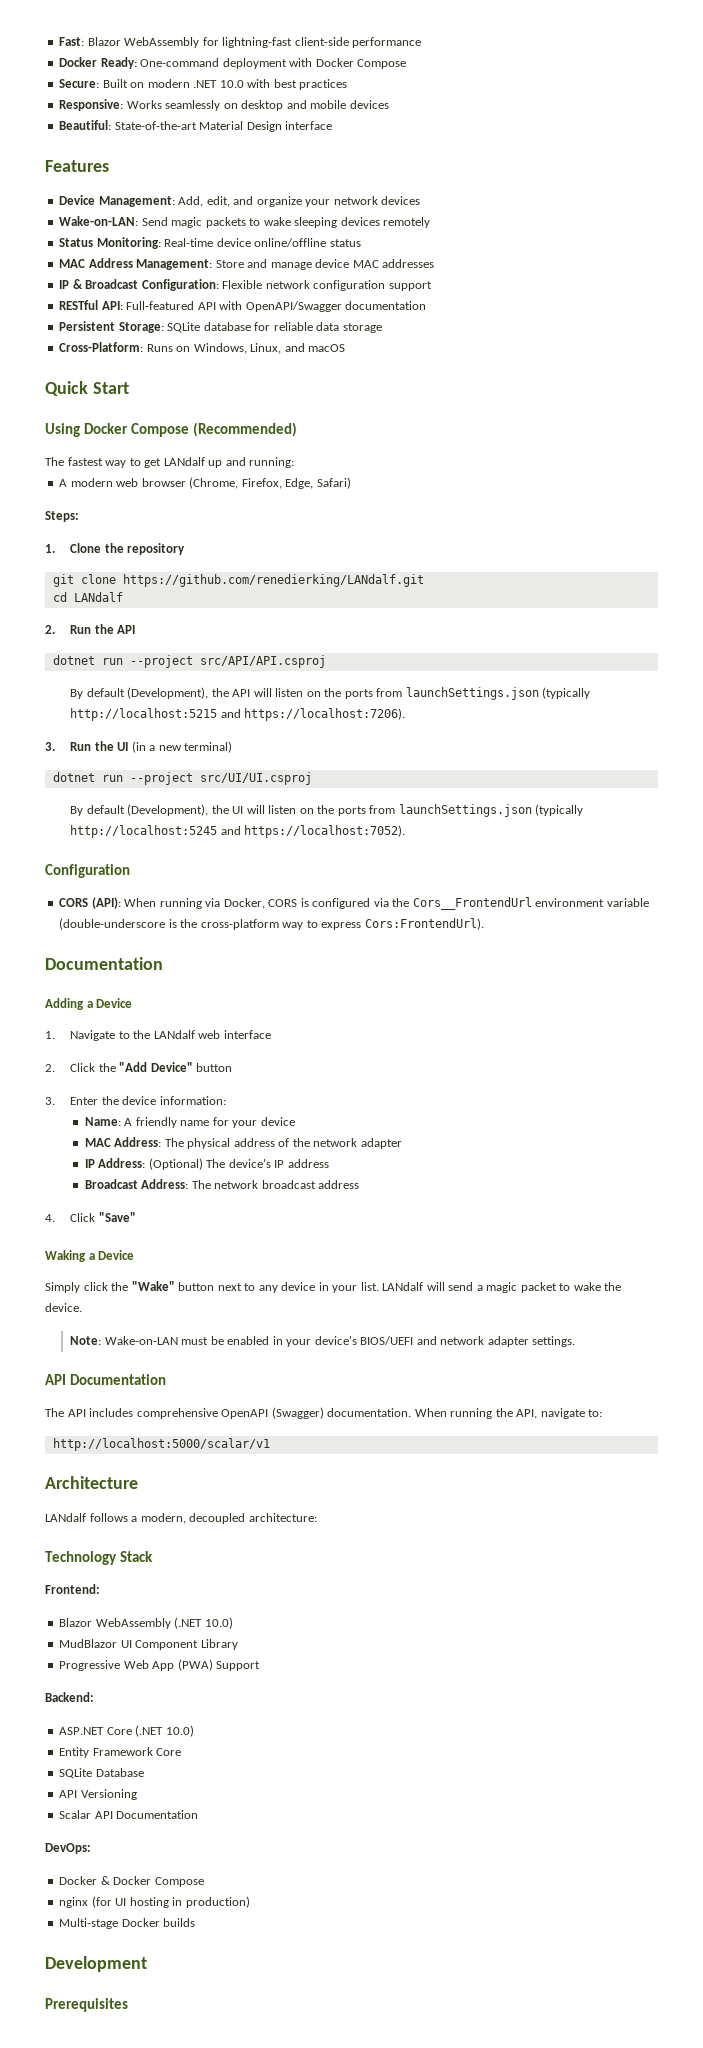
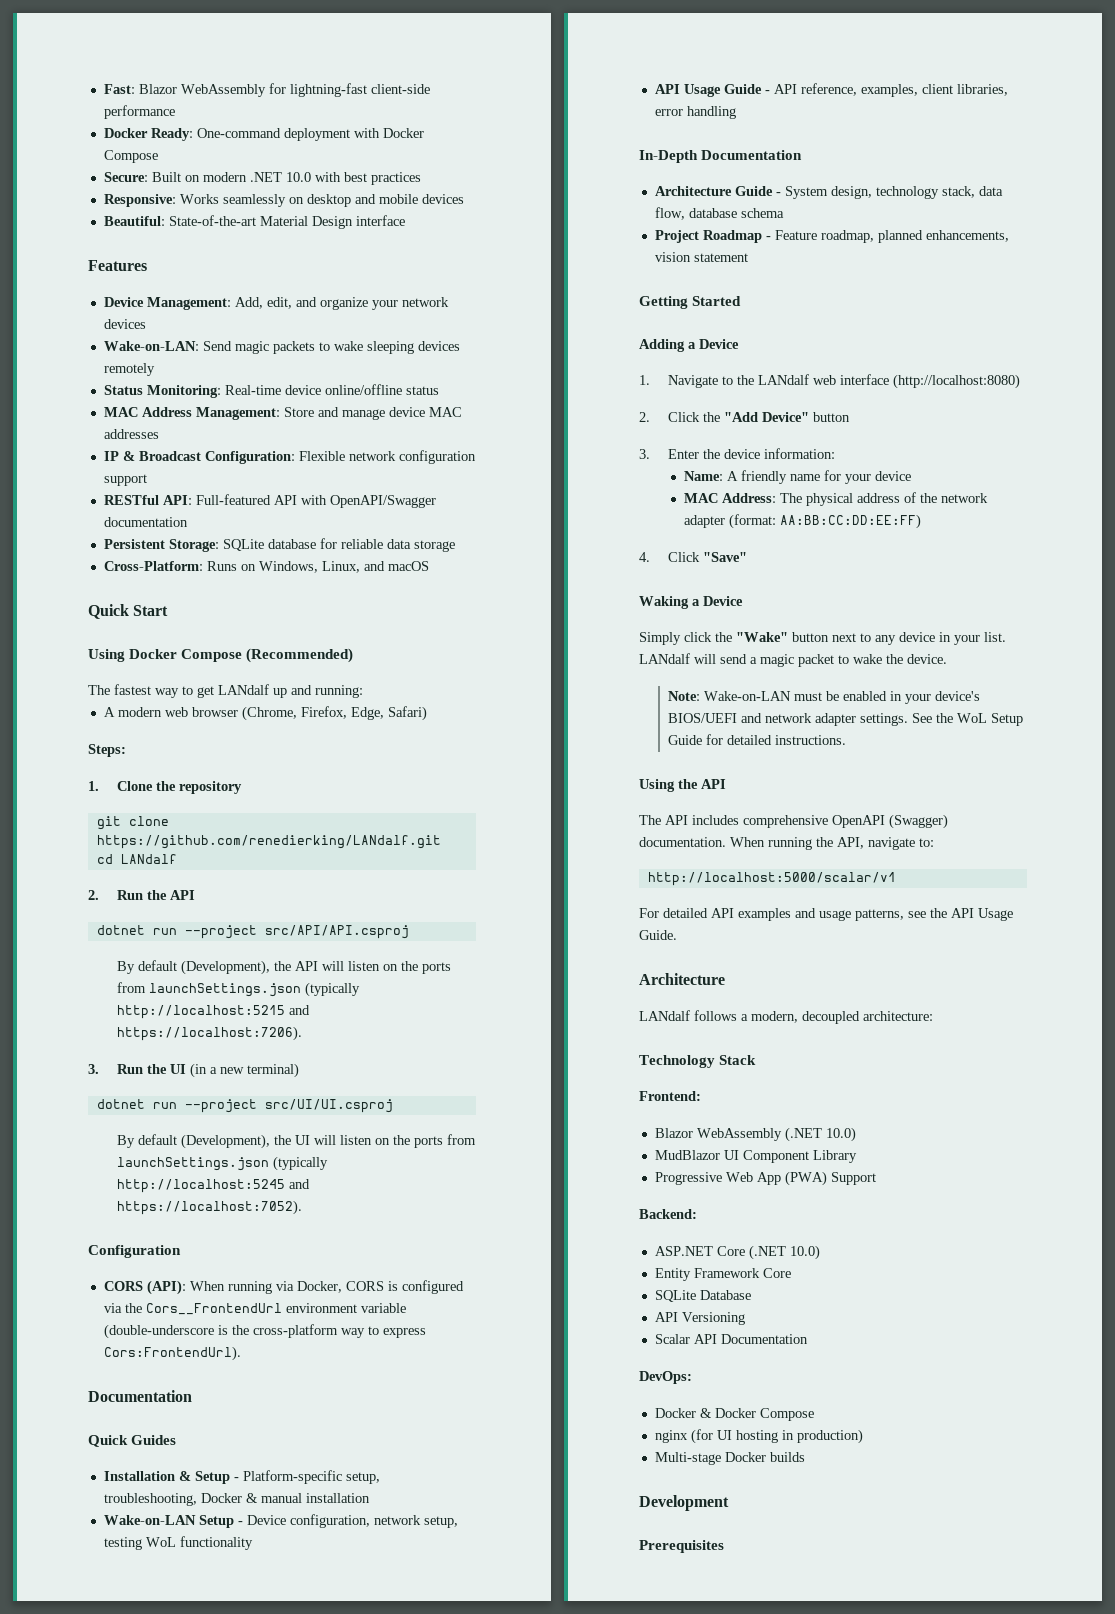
(163, 963) none -> [88,1435,177,1447] [103,1470,380,1484] [103,1493,370,1506] [103,1514,458,1528] [103,1536,253,1550] [654,83,1008,97] [654,106,736,119] [639,150,803,163] [654,186,1003,199] [654,207,784,220] [654,230,1009,243] [654,252,748,262] [639,296,742,309] // Quick Guides // Installation & Setup - Platform-specific setup, troubleshooting, Docker & manual installation // Wake-on-LAN Setup - Device configuration, network setup, testing WoL functionality // API Usage Guide - API reference, examples, client libraries, error handling // In-Depth Documentation // Architecture Guide - System design, technology stack, data flow, database schema // Project Roadmap - Feature roadmap, planned enhancements, vision statement // Getting Started
(271, 1034) none -> [892,374,1020,389] (http://localhost:8080)
[84,1158,329,1170] [84,1179,360,1189] // IP Address: (Optional) The device's IP address // Broadcast Address: The network broadcast address -> [728,514,921,529] (format: AA:BB:CC:DD:EE:FF)
[45,1374,167,1385] // API Documentation -> [911,713,1023,726] [667,734,846,745] [639,779,726,792] See the WoL Setup Guide for detailed instructions. // Using the API
(270, 1444) none -> [639,908,1013,921] [639,930,677,940] // For detailed API examples and usage patterns, see the API Usage Guide.

